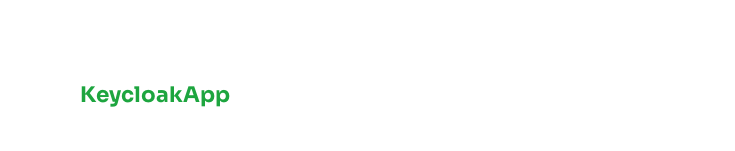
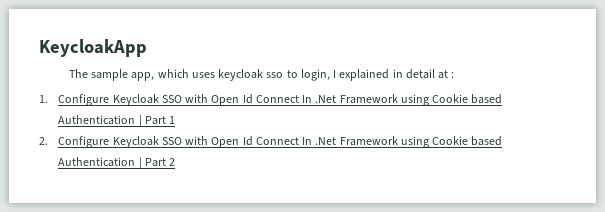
(230, 96) none -> [68,69,455,81] [39,94,503,106] [58,115,176,127] [39,136,503,148] [58,157,176,169] // The sample app, which uses keycloak sso to login, I explained in detail at : // 1. Configure Keycloak SSO with Open Id Connect In .Net Framework using Cookie based Authentication | Part 1 // 2. Configure Keycloak SSO with Open Id Connect In .Net Framework using Cookie based Authentication | Part 2

